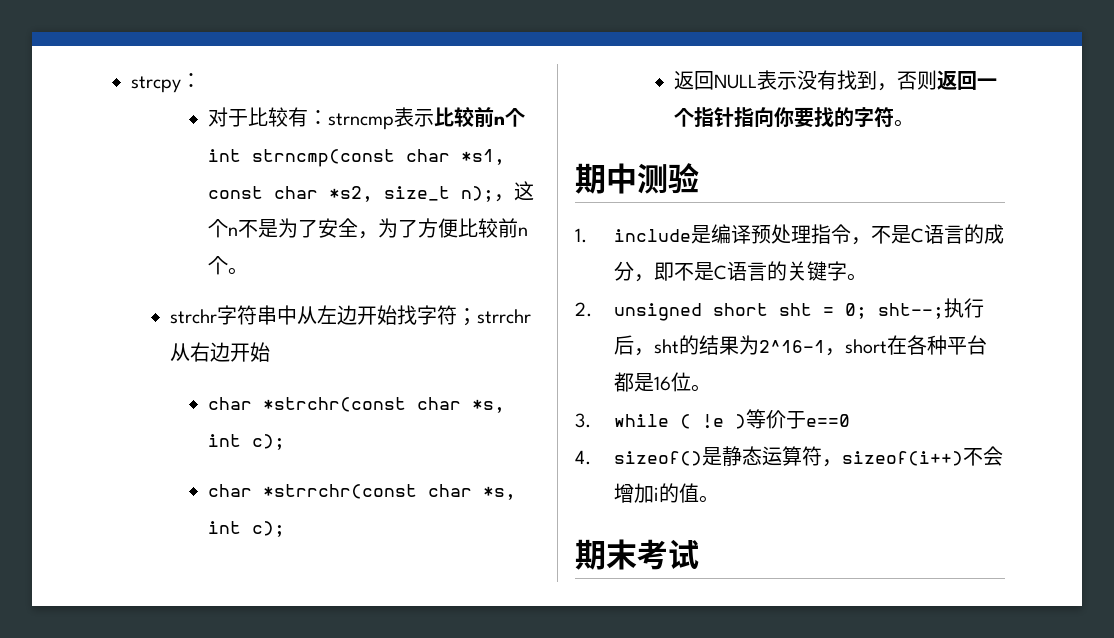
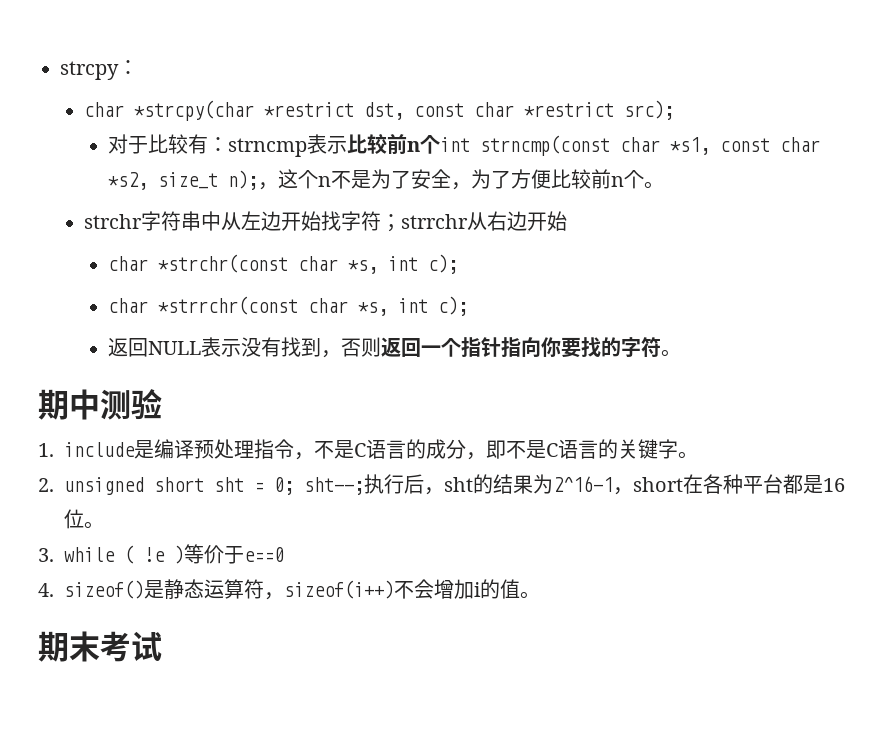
(201, 80) none -> [84,100,675,121] // char *strcpy(char *restrict dst, const char *restrict src);

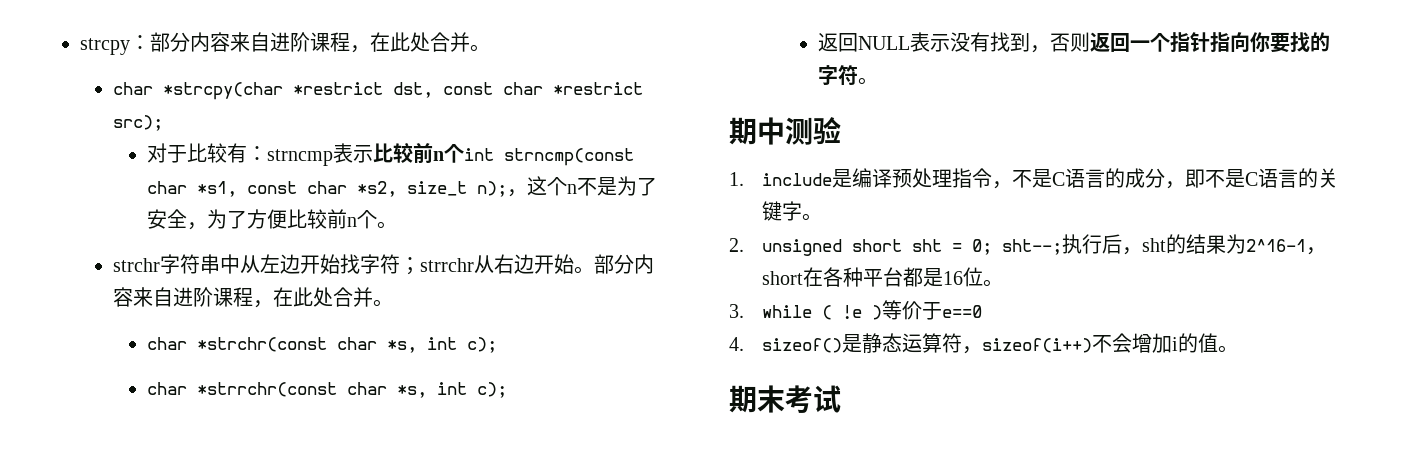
(138, 67) none -> [150,32,490,53] 部分内容来自进阶课程，在此处合并。
(568, 221) none -> [574,254,655,274] [113,287,394,308] 。部分内容来自进阶课程，在此处合并。

